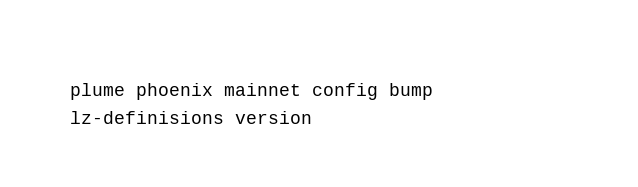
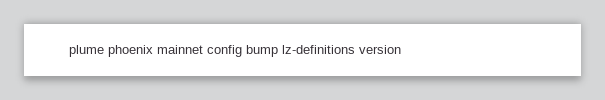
[70,111,224,124] lz-definisions -> [282,45,355,54] lz-definitions

